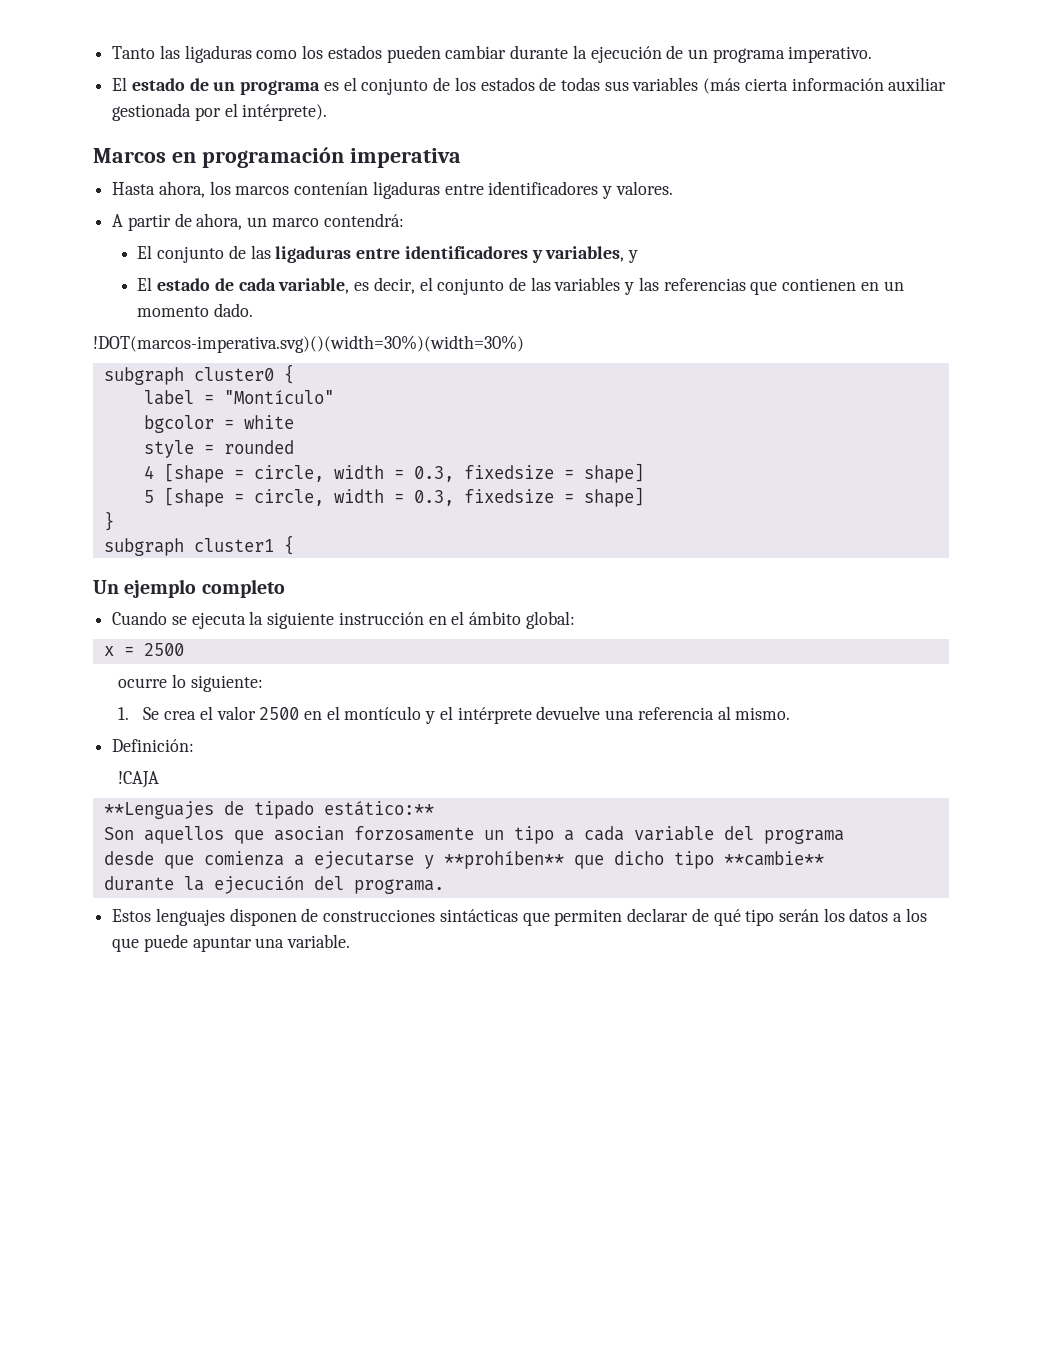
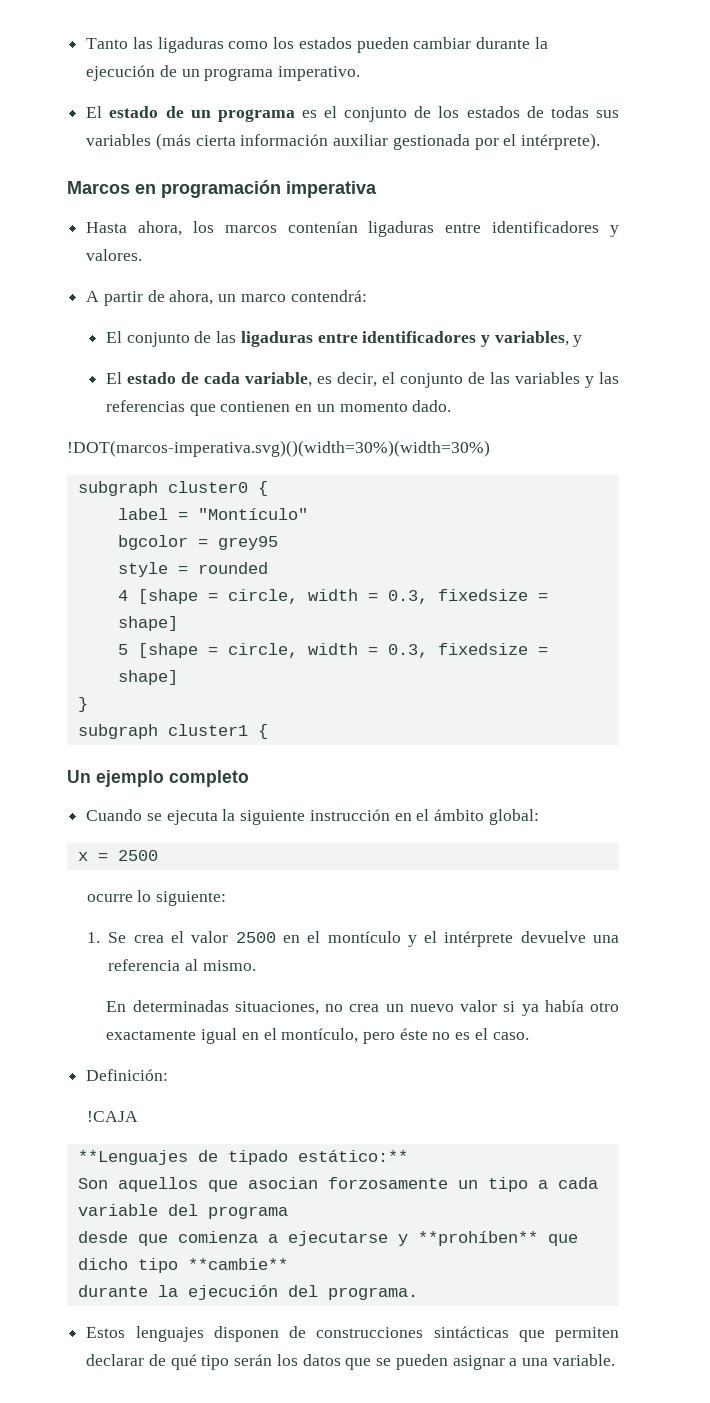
[243,415,294,429] white -> [217,536,278,550] grey95
(791, 713) none -> [106,1000,619,1016] [106,1028,529,1044] // En determinadas situaciones, no crea un nuevo valor si ya había otro exactamente igual en el montículo, pero éste no es el caso.
[893,908,927,922] [112,934,252,952] a los que puede apuntar -> [345,1354,518,1370] que se pueden asignar a

